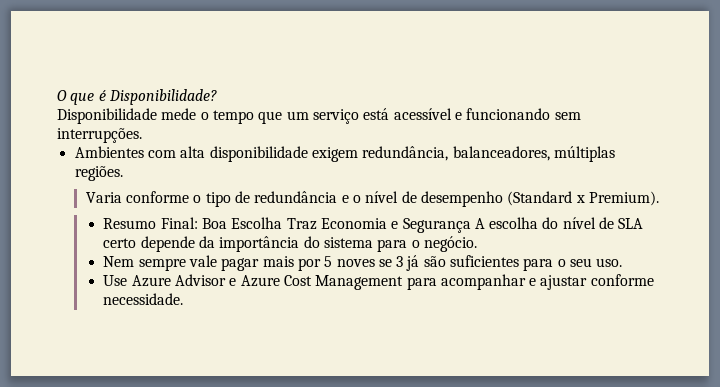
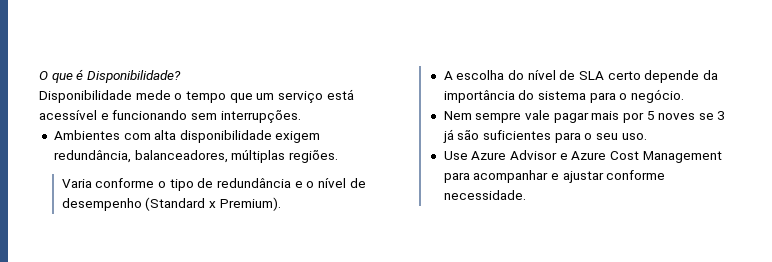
[103,217,471,233] Resumo Final: Boa Escolha Traz Economia e Segurança -> (281, 204) none

